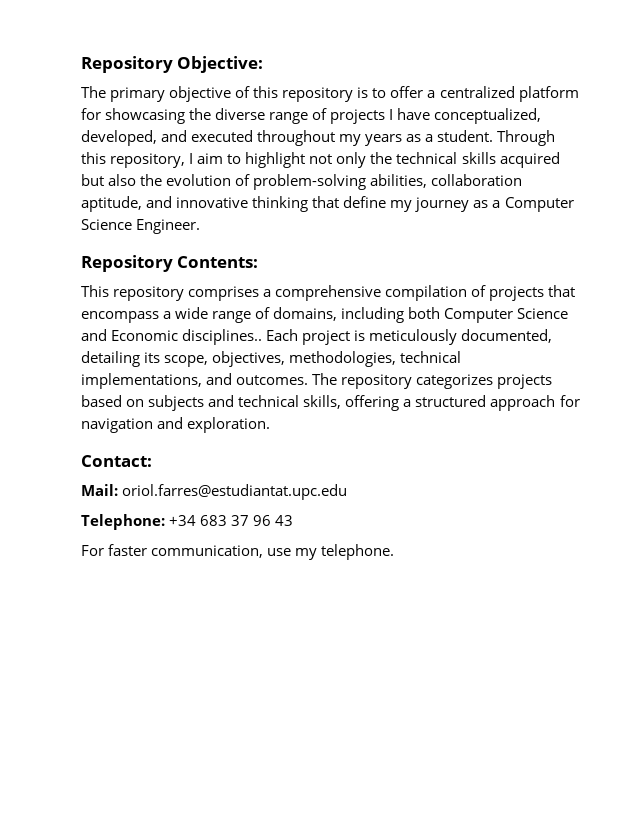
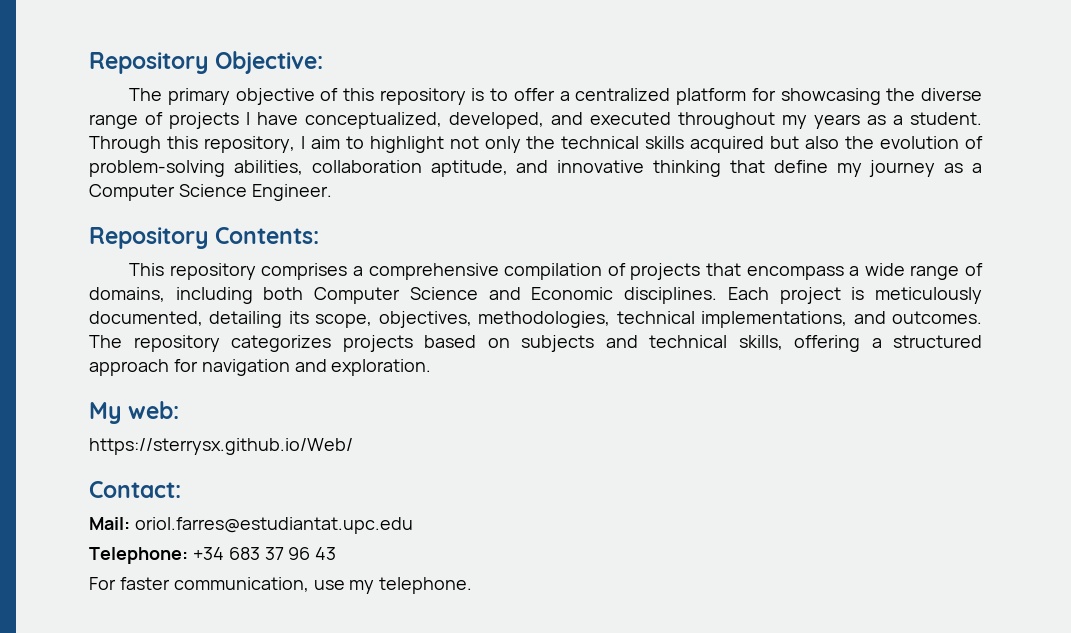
[182,329,263,345] disciplines.. -> [624,287,718,304] disciplines.
(271, 425) none -> [89,401,180,424] [89,438,353,455] // My web: // https://sterrysx.github.io/Web/

